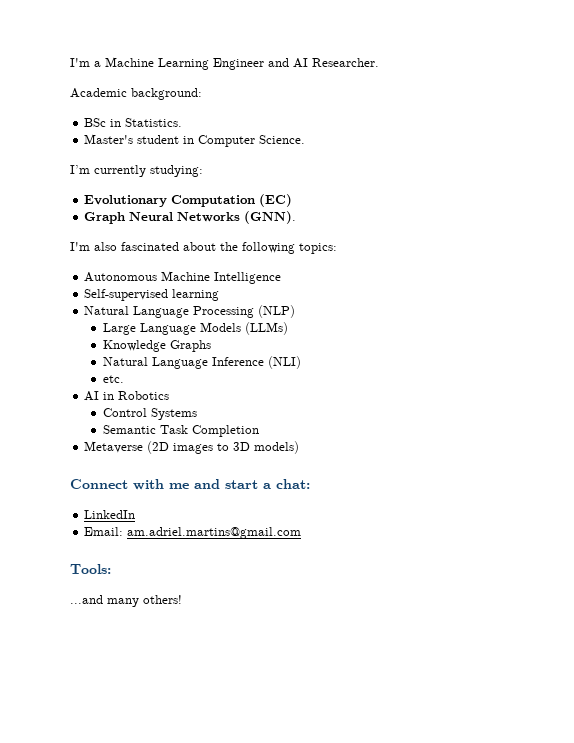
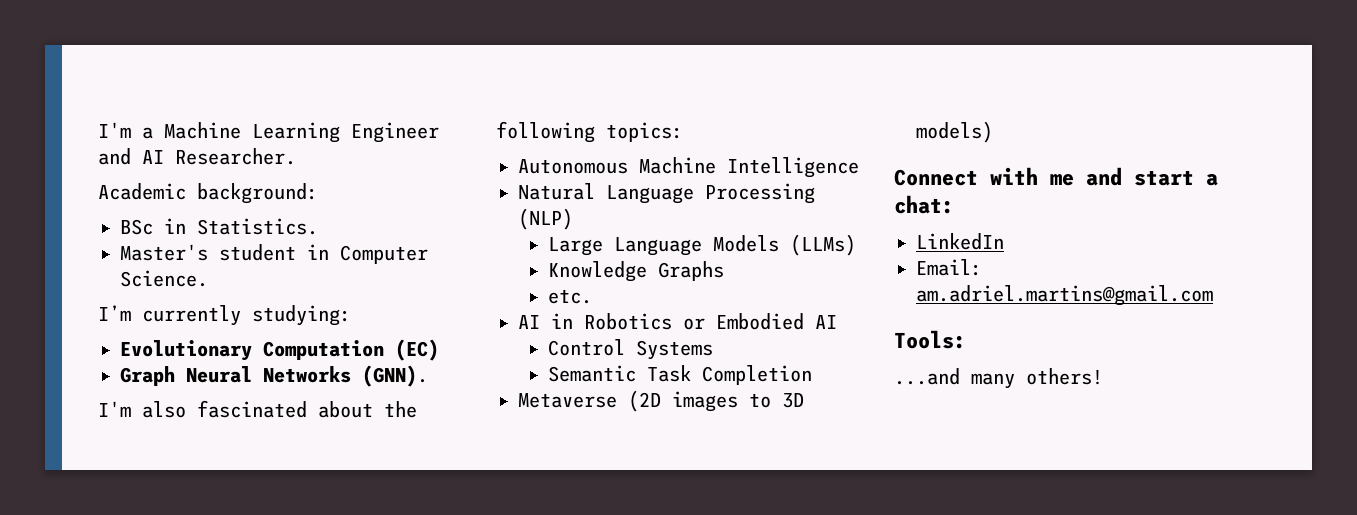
[84,289,220,301] // Self-supervised learning -> (859, 167) none
[103,356,302,369] // Natural Language Inference (NLI) -> (725, 271) none
(170, 395) none -> [683,313,837,330] or Embodied AI

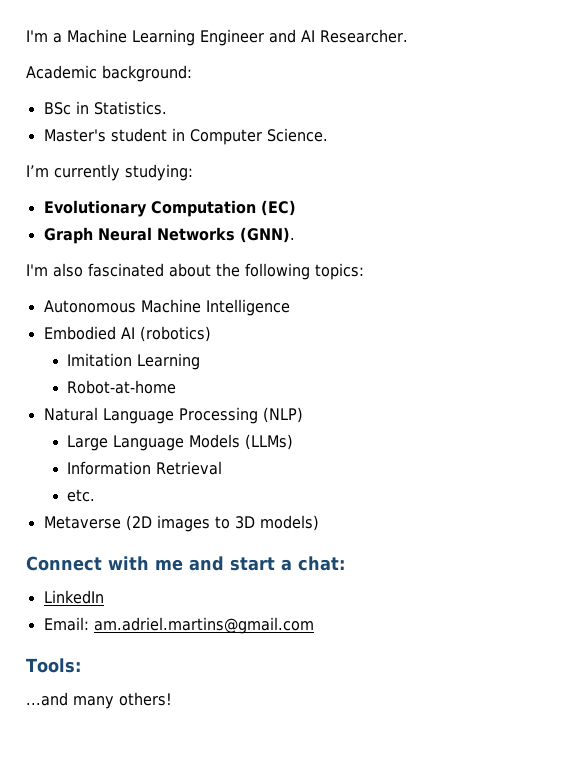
(859, 167) none -> [43,326,211,342] [67,353,201,370] [67,380,177,394] // Embodied AI (robotics) // Imitation Learning // Robot-at-home
[548,261,725,282] Knowledge Graphs -> [67,461,223,475] Information Retrieval
[518,313,837,330] [548,339,714,360] [548,365,813,385] // AI in Robotics or Embodied AI // Control Systems // Semantic Task Completion -> (96, 495) none

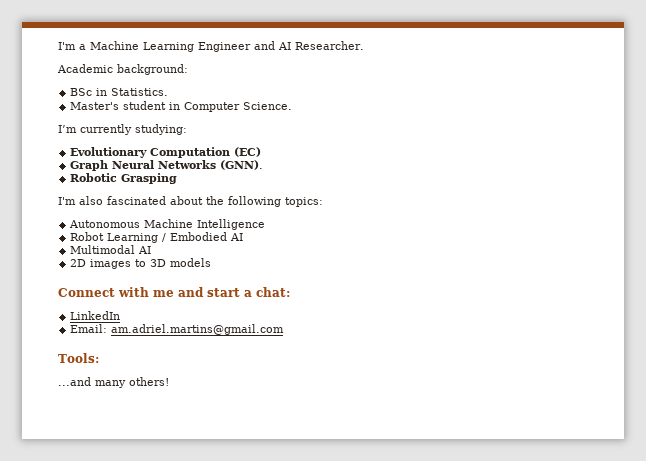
(295, 235) none -> [70,173,178,184] // Robotic Grasping
(290, 307) none -> [70,232,167,243] Robot Learning /
[139,326,211,342] [67,353,201,370] [67,380,177,394] [43,407,303,424] [67,434,294,451] [67,461,223,475] [67,489,96,502] [43,515,152,531] (robotics) // Imitation Learning // Robot-at-home // Natural Language Processing (NLP) // Large Language Models (LLMs) // Information Retrieval // etc. // Metaverse (2D -> [70,245,152,254] [70,259,87,267] // Multimodal AI // 2D
[259,515,319,531] models) -> [170,258,212,267] models

